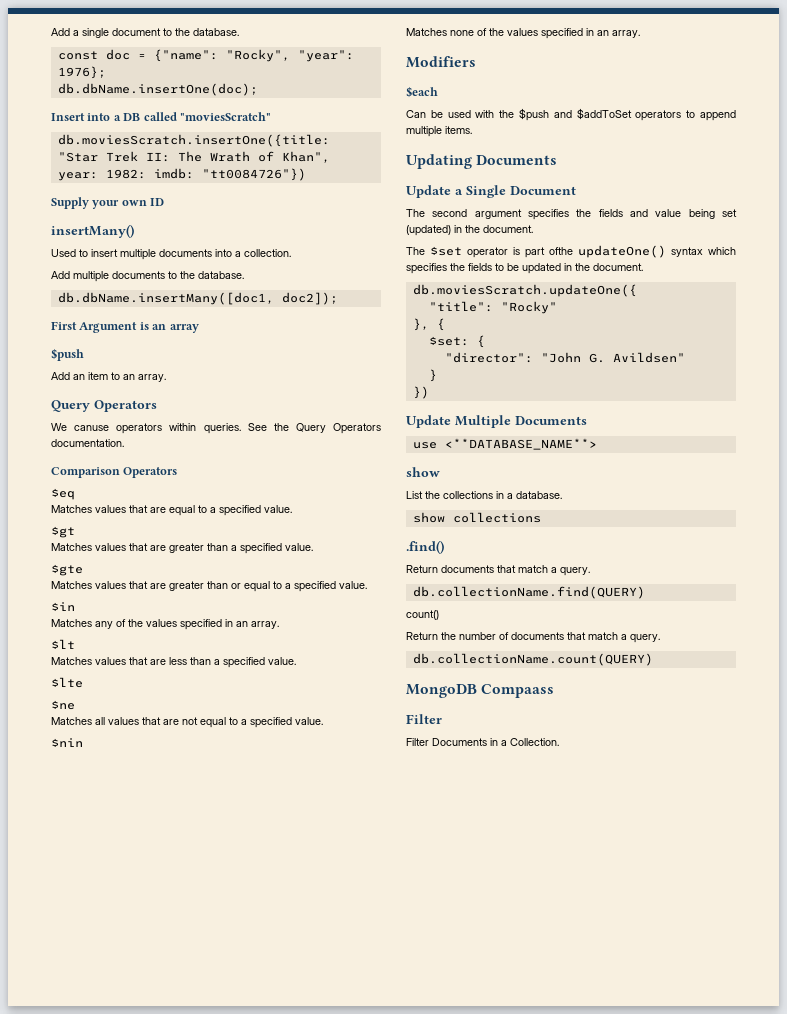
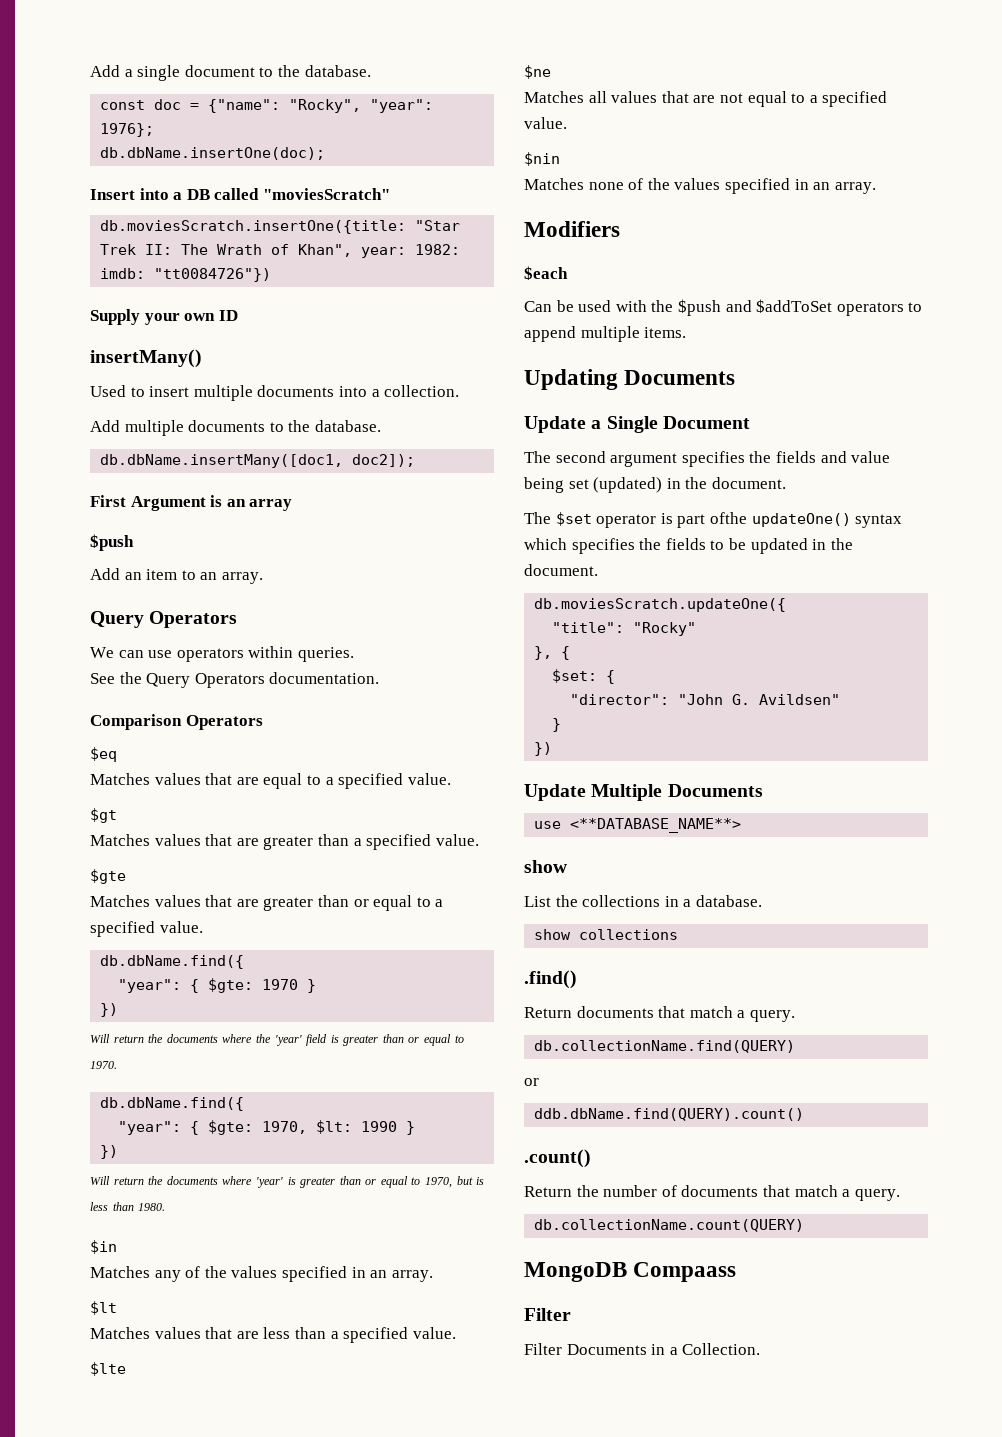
[74,425,110,431] canuse -> [118,650,173,658] can use
(241, 428) none -> (354, 654) //
(367, 585) none -> [100,955,245,969] [118,978,317,993] [100,1003,119,1017] [90,1034,464,1046] [90,1061,117,1069] [100,1097,245,1111] [118,1120,416,1135] [100,1145,119,1159] [90,1176,485,1188] [90,1202,166,1211] // db.dbName.find({ // "year": { $gte: 1970 } // }) // Will return the documents where the 'year' field is greater than or equal to 1970. // db.dbName.find({ // "year": { $gte: 1970, $lt: 1990 } // }) // Will return the documents where 'year' is greater than or equal to 1970, but is less than 1980.
[406,610,439,620] count() -> [524,1078,539,1086] [534,1108,805,1121] [524,1149,591,1168] or // ddb.dbName.find(QUERY).count() // .count()

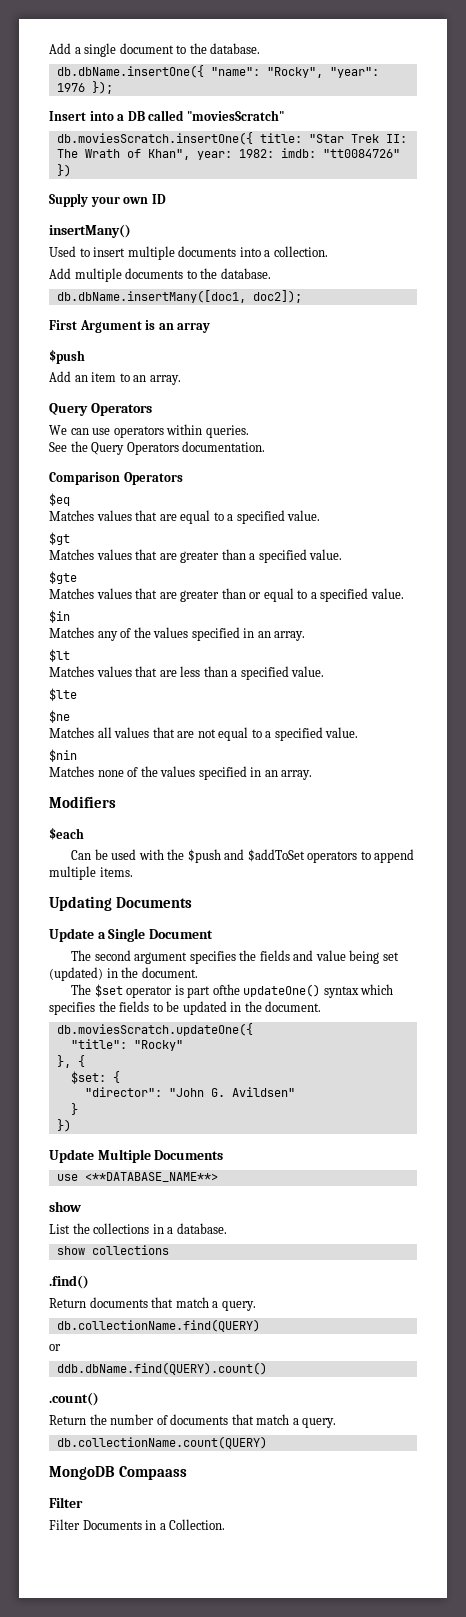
[100,99,434,113] [100,123,155,137] [100,147,326,160] const doc = {"name": "Rocky", "year": 1976}; // db.dbName.insertOne(doc); -> [56,65,379,78] [56,81,113,94] db.dbName.insertOne({ "name": "Rocky", "year": 1976 });
[100,220,407,234] db.moviesScratch.insertOne({title: -> [56,132,302,145] db.moviesScratch.insertOne({ title:
[154,268,272,282] "tt0084726"}) -> [322,149,400,158] [56,164,71,177] "tt0084726" })
[100,955,245,969] [118,978,317,993] [100,1003,119,1017] [90,1034,464,1046] [90,1061,117,1069] [100,1097,245,1111] [118,1120,416,1135] [100,1145,119,1159] [90,1176,485,1188] [90,1202,166,1211] // db.dbName.find({ // "year": { $gte: 1970 } // }) // Will return the documents where the 'year' field is greater than or equal to 1970. // db.dbName.find({ // "year": { $gte: 1970, $lt: 1990 } // }) // Will return the documents where 'year' is greater than or equal to 1970, but is less than 1980. -> (404, 593) none

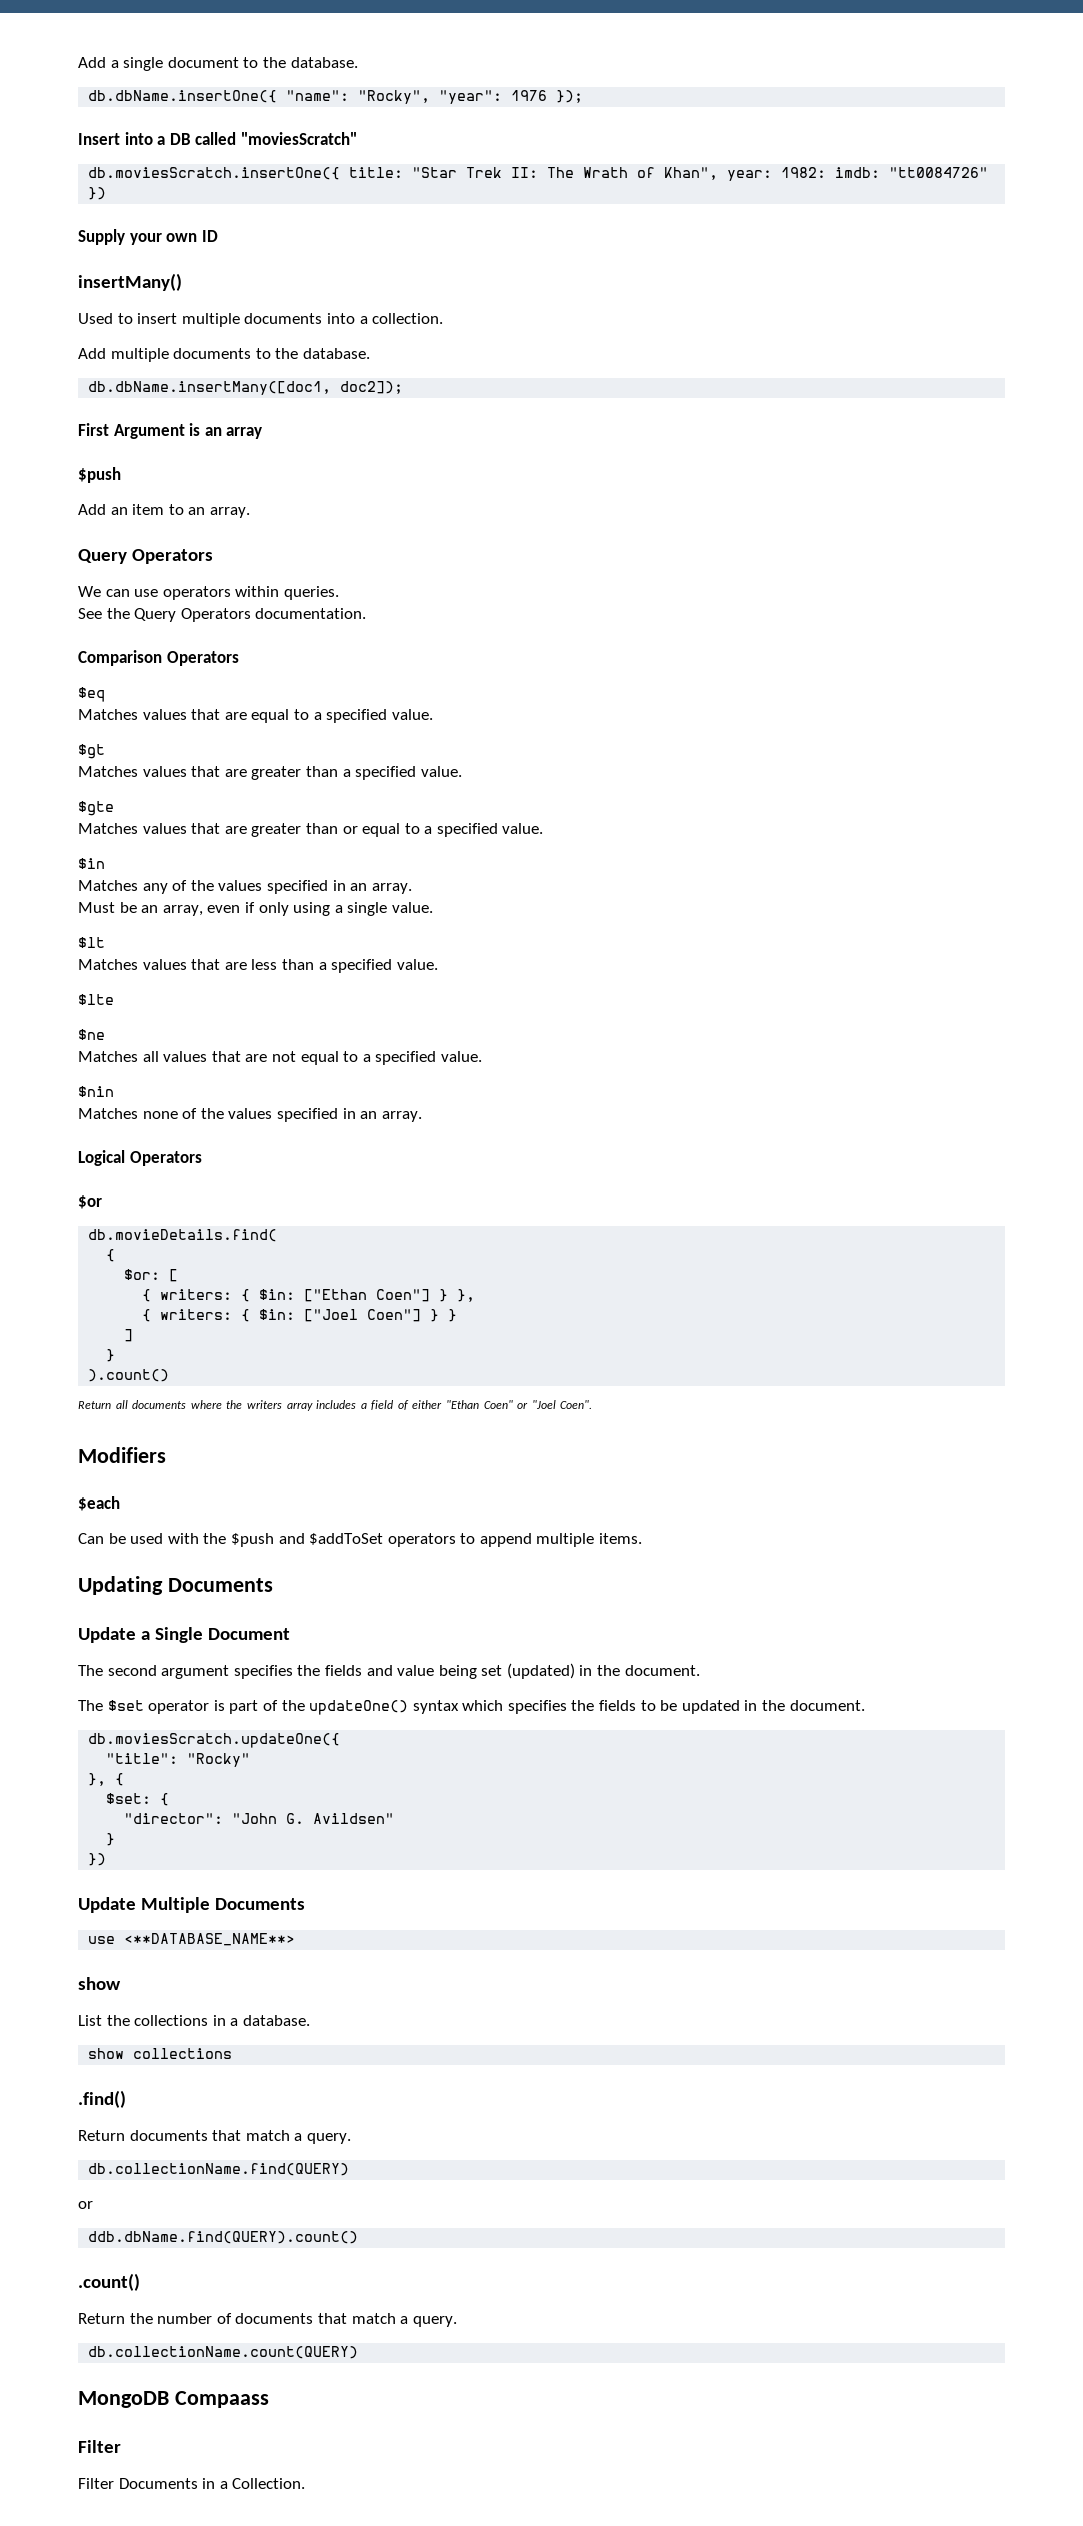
(306, 636) none -> [78,902,433,916] // Must be an array, even if only using a single value.
(313, 775) none -> [78,1150,202,1166] [78,1195,102,1209] [88,1229,278,1242] [106,1249,116,1262] [124,1269,179,1282] [142,1289,476,1302] [142,1309,458,1322] [124,1329,134,1342] [106,1349,116,1362] [88,1369,170,1382] [78,1400,593,1411] // Logical Operators // $or // db.movieDetails.find( // { // $or: [ // { writers: { $in: ["Ethan Coen"] } }, // { writers: { $in: ["Joel Coen"] } } // ] // } // ).count() // Return all documents where the writers array includes a field of either "Ethan Coen" or "Joel Coen".
[212,984,240,995] ofthe -> [262,1700,305,1711] of the

